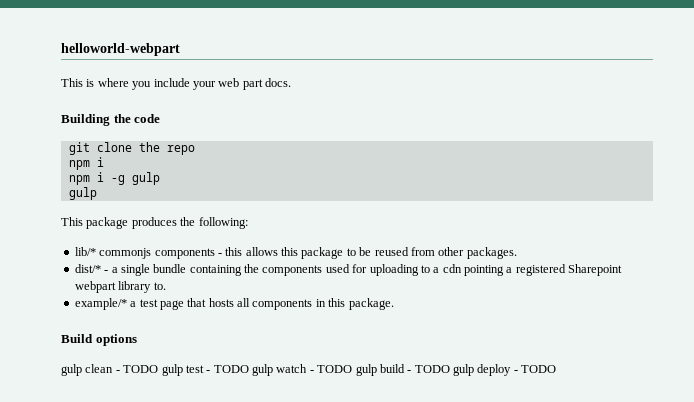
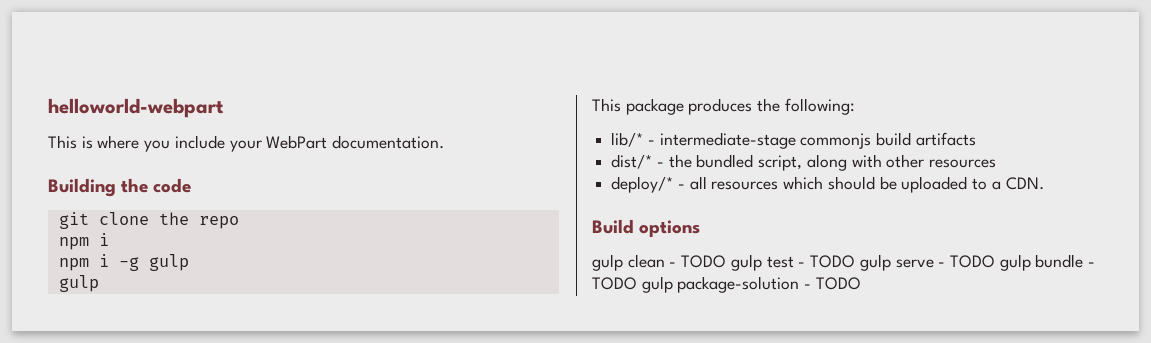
[218,78,291,90] web part docs. -> [266,135,445,149] WebPart documentation.
[99,247,517,259] [74,264,623,276] [74,281,166,293] [74,298,394,310] commonjs components - this allows this package to be reused from other packages. // dist/* - a single bundle containing the components used for uploading to a cdn pointing a registered Sharepoint webpart library to. // example/* a test page that hosts all components in this package. -> [647,132,976,149] [611,154,997,171] [611,176,1044,193] - intermediate-stage commonjs build artifacts // dist/* - the bundled script, along with other resources // deploy/* - all resources which should be uploaded to a CDN.
[276,364,512,376] watch - TODO gulp build - TODO gulp deploy -> [895,254,1096,271] [592,276,800,293] serve - TODO gulp bundle - TODO gulp package-solution

